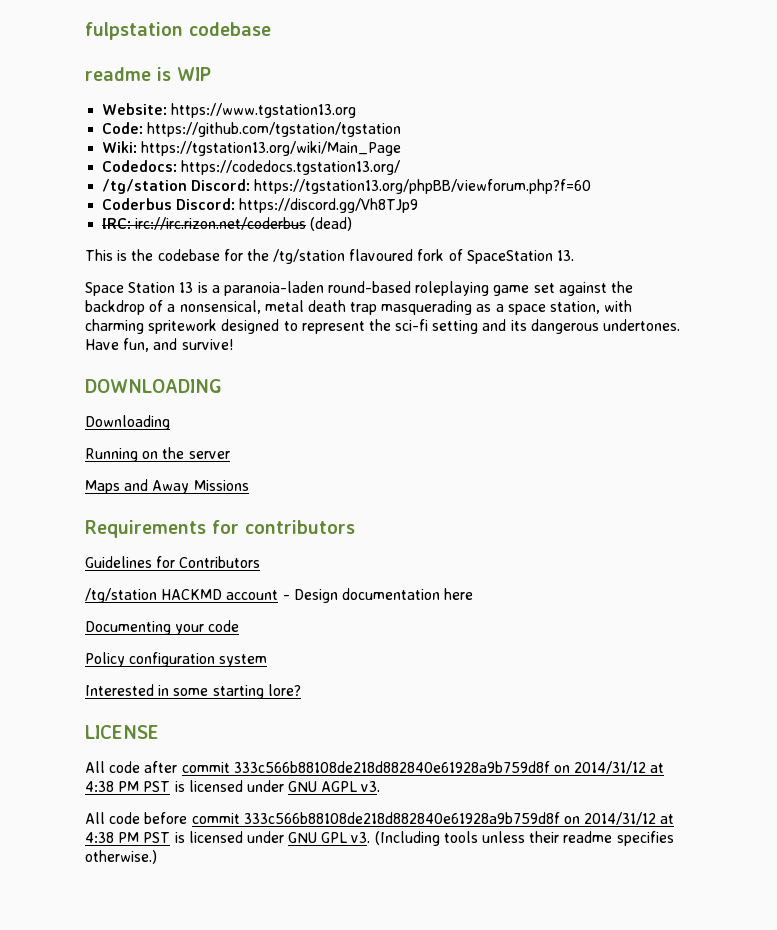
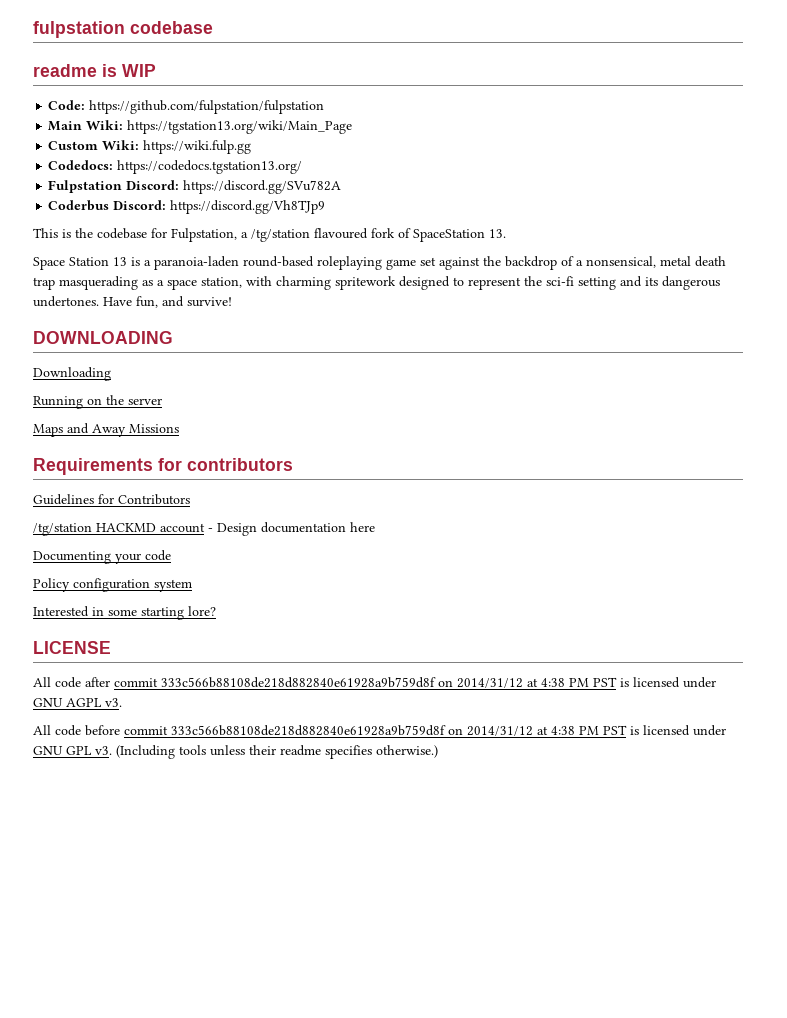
[102,103,357,118] [102,122,402,137] Website: https://www.tgstation13.org // Code: https://github.com/tgstation/tgstation // -> [48,100,325,114] [48,121,83,131] Code: https://github.com/fulpstation/fulpstation // Main
(402, 148) none -> [48,140,252,154] // Custom Wiki: https://wiki.fulp.gg
[102,179,592,194] /tg/station Discord: https://tgstation13.org/phpBB/viewforum.php?f=60 -> [48,180,342,194] Fulpstation Discord: https://discord.gg/SVu782A
[102,217,353,231] // IRC: irc://irc.rizon.net/coderbus (dead) -> (326, 207) none
[246,249,269,261] the -> [171,228,248,242] Fulpstation, a

